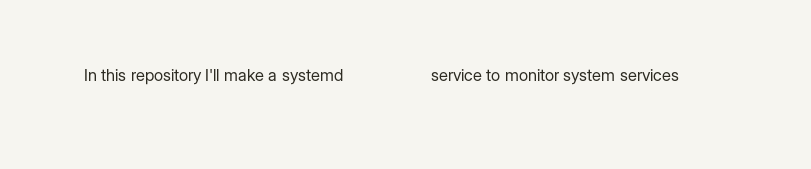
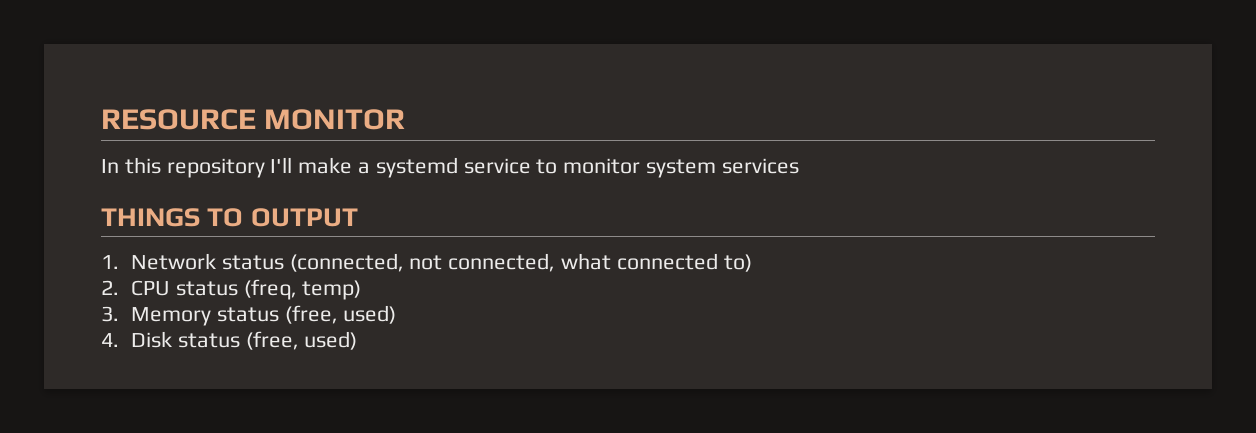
(84, 75) none -> [101,109,406,130] RESOURCE MONITOR //
(679, 75) none -> [101,208,358,227] [101,253,752,272] [101,279,362,300] [101,305,397,326] [101,331,358,350] // THINGS TO OUTPUT // 1. Network status (connected, not connected, what connected to) // 2. CPU status (freq, temp) // 3. Memory status (free, used) // 4. Disk status (free, used)

